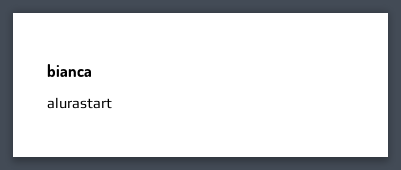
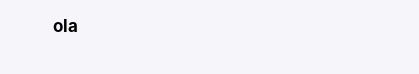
[47,64,92,77] [47,97,112,109] bianca // alurastart -> [53,19,78,32] ola

